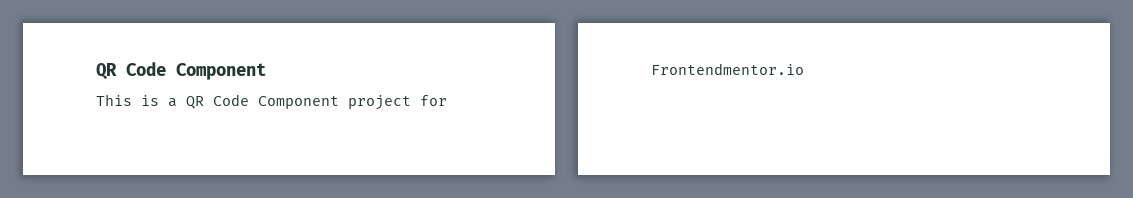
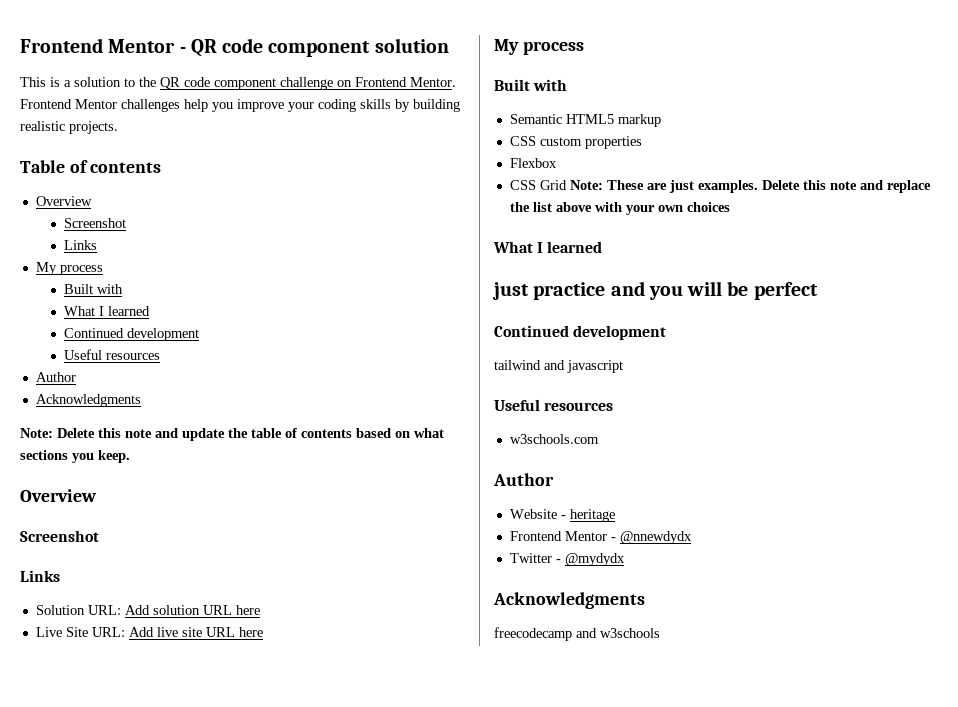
[96,62,266,80] [96,94,447,110] [651,63,804,75] QR Code Component // This is a QR Code Component project for Frontendmentor.io -> [20,38,449,57] [20,77,456,90] [20,99,460,112] [20,121,118,134] [20,160,162,173] [35,196,92,206] [64,218,127,228] [64,240,98,250] [35,262,103,275] [64,284,124,294] [64,306,151,316] [64,328,200,341] [64,349,161,360] [35,372,76,382] [35,394,141,407] [20,428,444,441] [20,450,130,463] [20,489,97,502] [20,530,99,542] [20,570,60,582] [35,605,260,615] [35,627,263,637] [494,39,584,55] [494,79,568,91] [509,114,661,127] [509,136,642,149] [509,158,557,168] [509,180,931,193] [509,202,730,215] [493,241,603,253] [492,281,818,300] [494,325,667,340] [494,360,623,373] [494,399,614,411] [509,434,599,444] [493,473,554,486] [509,509,615,522] [509,531,692,544] [509,553,625,566] [493,592,645,609] [494,627,660,641] Frontend Mentor - QR code component solution // This is a solution to the QR code component challenge on Frontend Mentor. Frontend Mentor challenges help you improve your coding skills by building realistic projects. // Table of contents // Overview // Screenshot // Links // My process // Built with // What I learned // Continued development // Useful resources // Author // Acknowledgments // Note: Delete this note and update the table of contents based on what sections you keep. // Overview // Screenshot // Links // Solution URL: Add solution URL here // Live Site URL: Add live site URL here // My process // Built with // Semantic HTML5 markup // CSS custom properties // Flexbox // CSS Grid Note: These are just examples. Delete this note and replace the list above with your own choices // What I learned // just practice and you will be perfect // Continued development // tailwind and javascript // Useful resources // w3schools.com // Author // Website - heritage // Frontend Mentor - @nnewdydx // Twitter - @mydydx // Acknowledgments // freecodecamp and w3schools

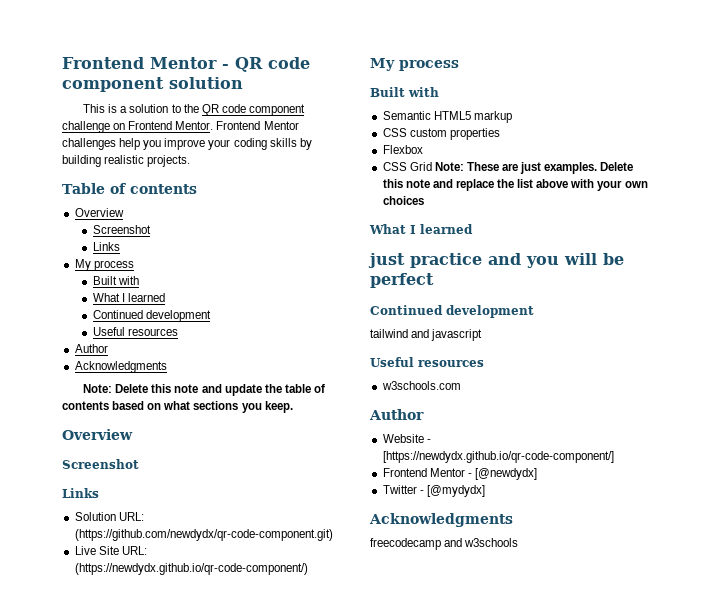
[124,605,260,615] Add solution URL here -> [74,529,333,541] (https://github.com/newdydx/qr-code-component.git)
[128,627,263,637] Add live site URL here -> [74,563,308,575] (https://newdydx.github.io/qr-code-component/)
[569,509,615,522] [509,531,692,544] heritage // Frontend Mentor - @nnewdydx -> [382,451,614,463] [382,468,537,480] [https://newdydx.github.io/qr-code-component/] // Frontend Mentor - [@newdydx]
[564,553,625,566] @mydydx -> [426,485,485,497] [@mydydx]

